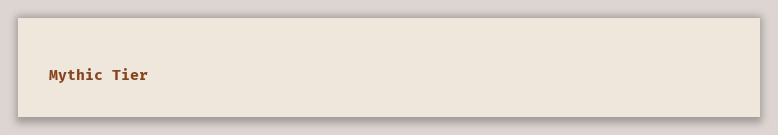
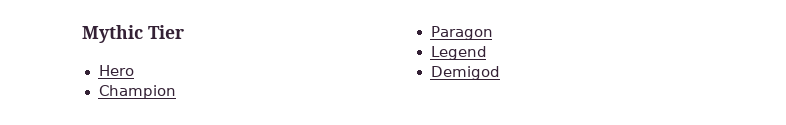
(148, 74) none -> [98,65,134,76] [98,85,176,99] [430,26,493,40] [430,46,487,60] [430,66,500,80] // Hero // Champion // Paragon // Legend // Demigod

